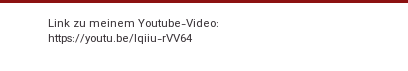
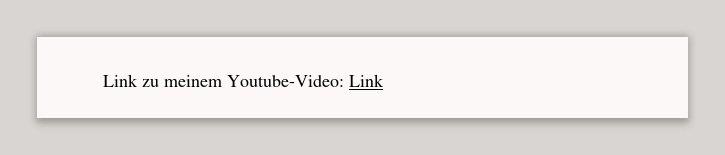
[48,34,193,44] https://youtu.be/Iqiiu-rVV64 -> [349,74,384,87] Link

